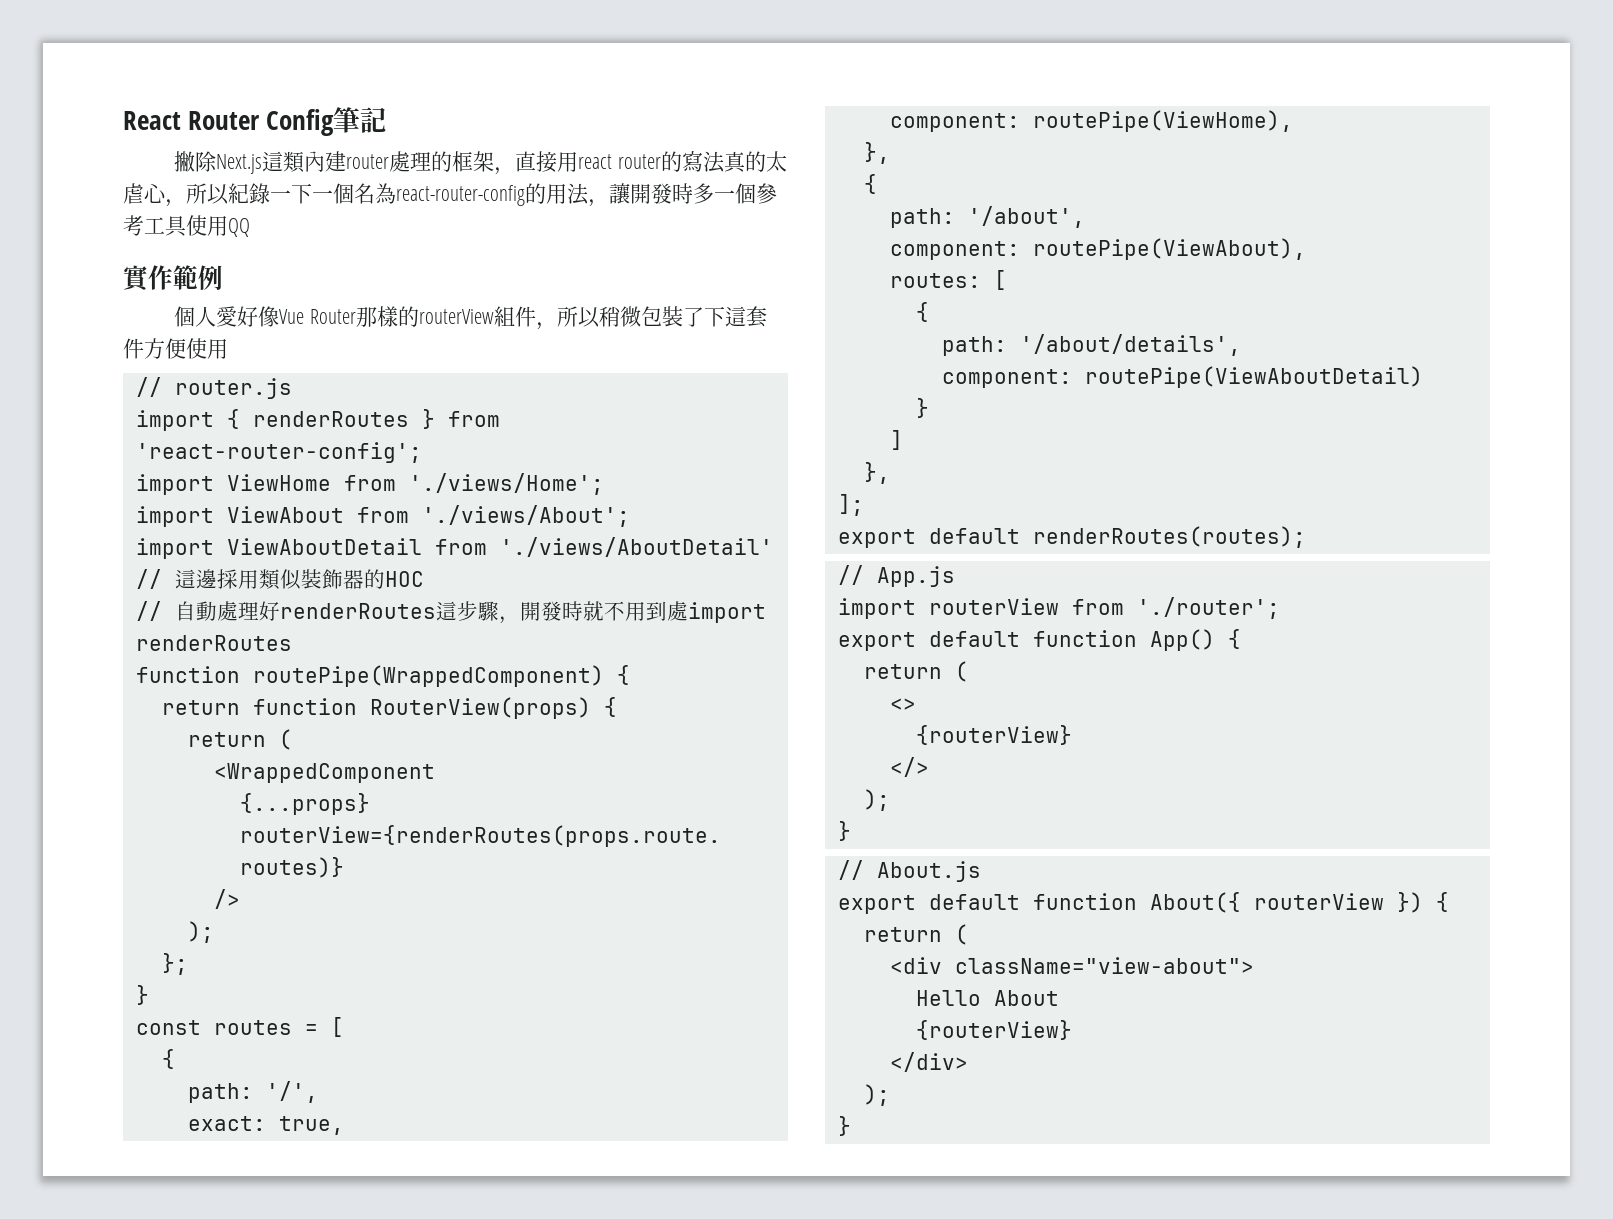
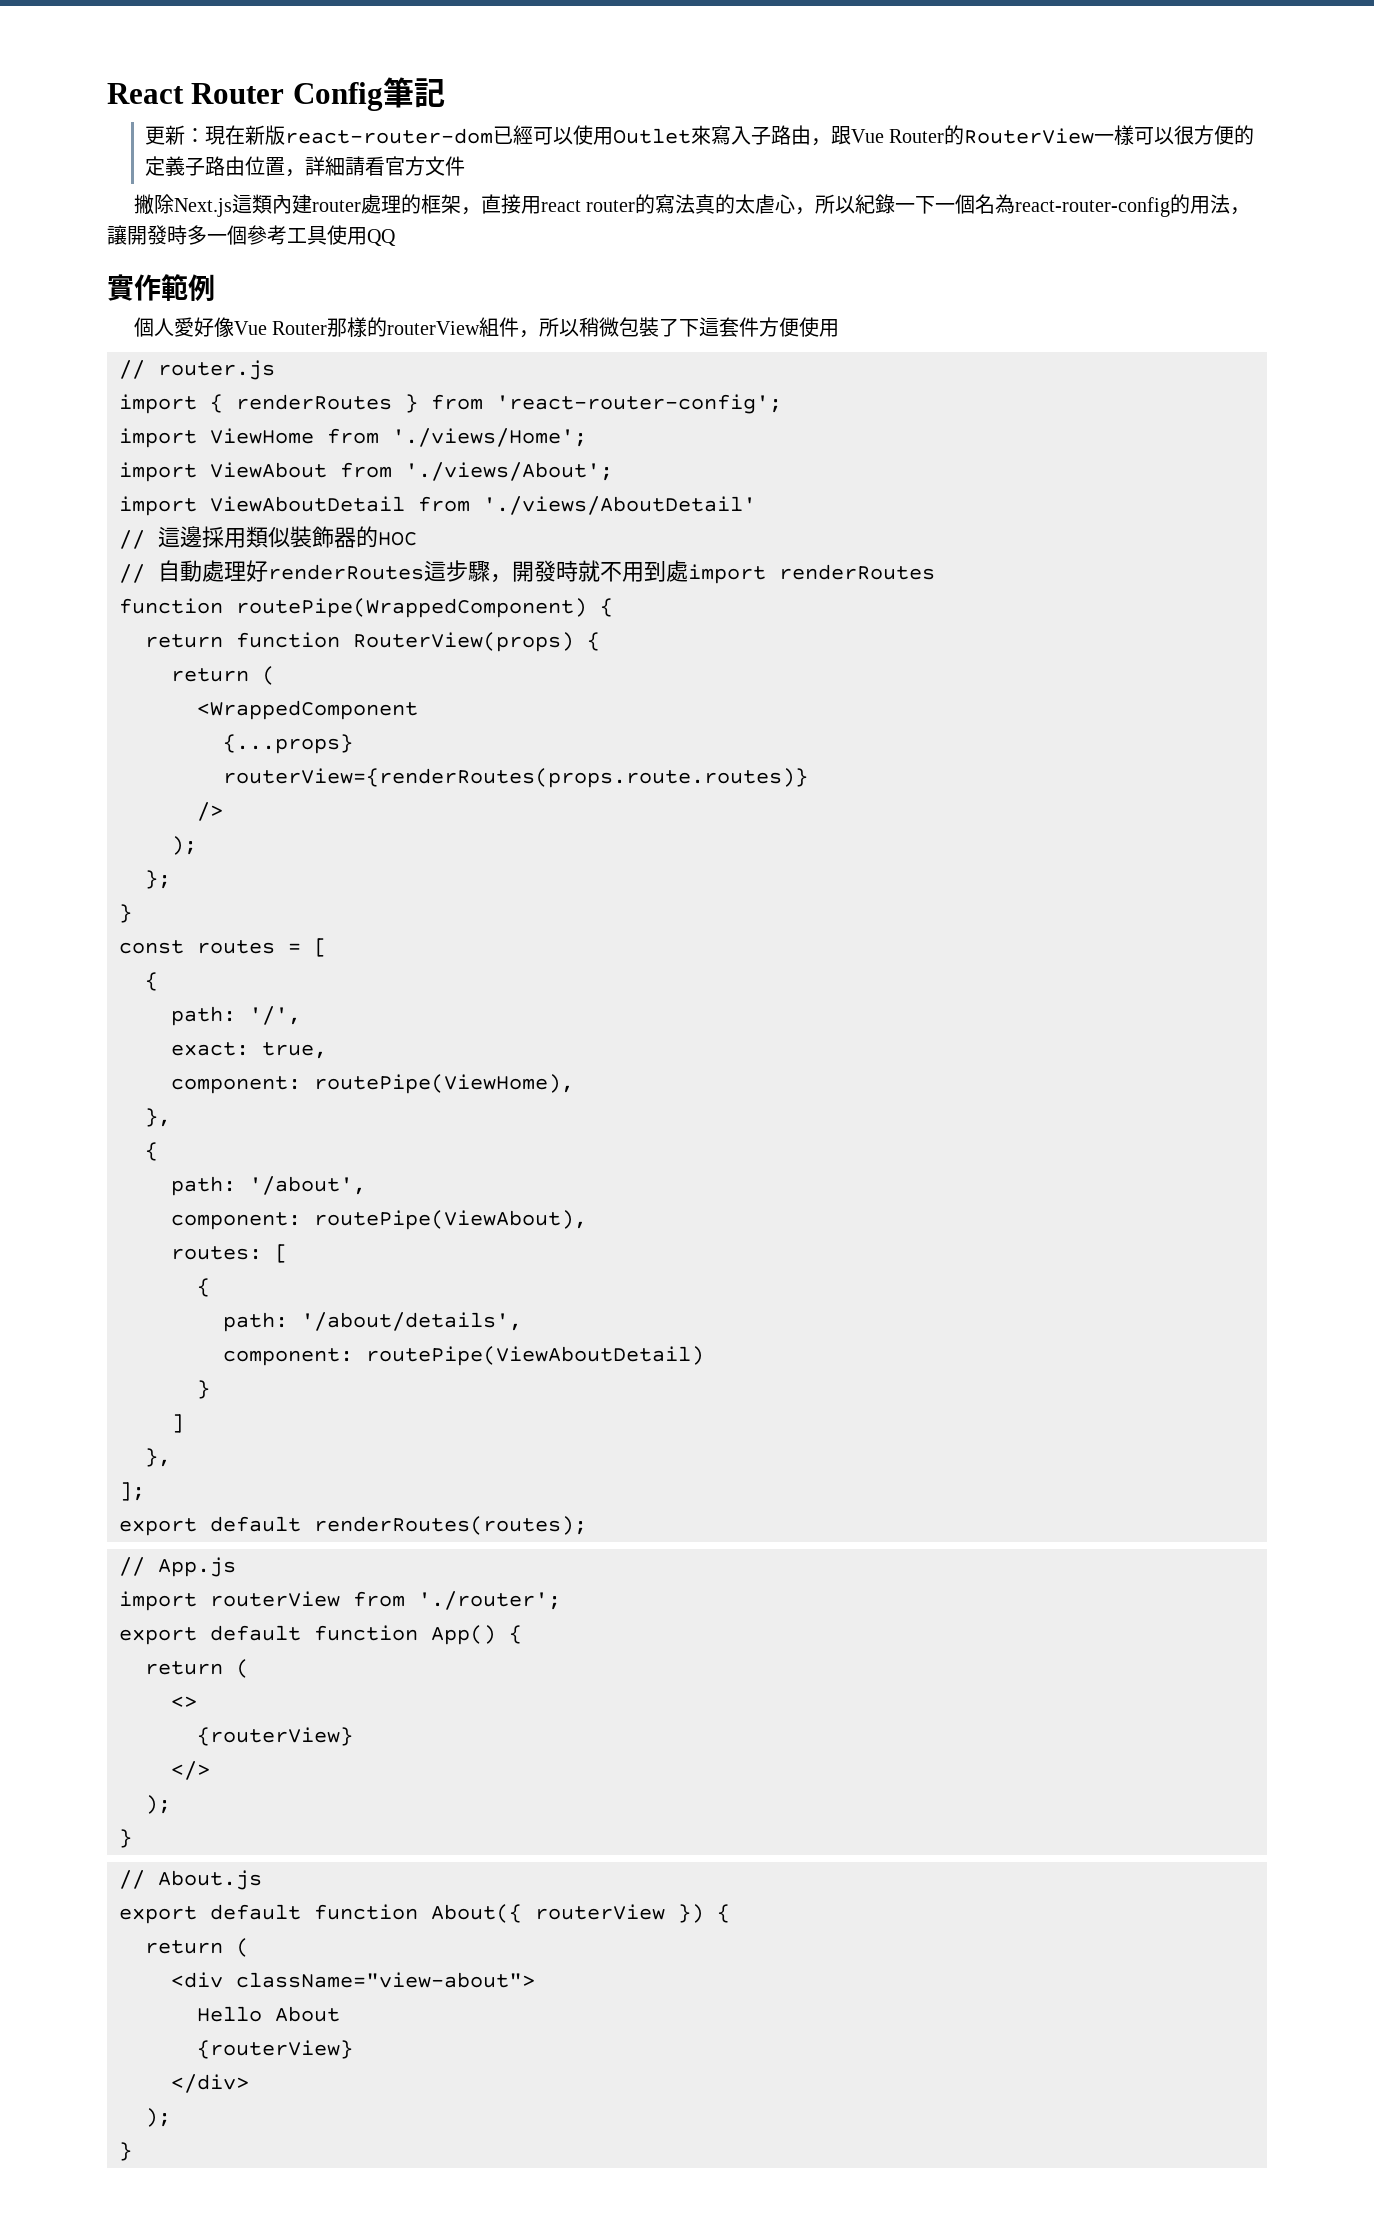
(388, 120) none -> [145,125,1255,146] [145,156,466,177] // 更新：現在新版react-router-dom已經可以使用Outlet來寫入子路由，跟Vue Router的RouterView一樣可以很方便的定義子路由位置，詳細請看官方文件

